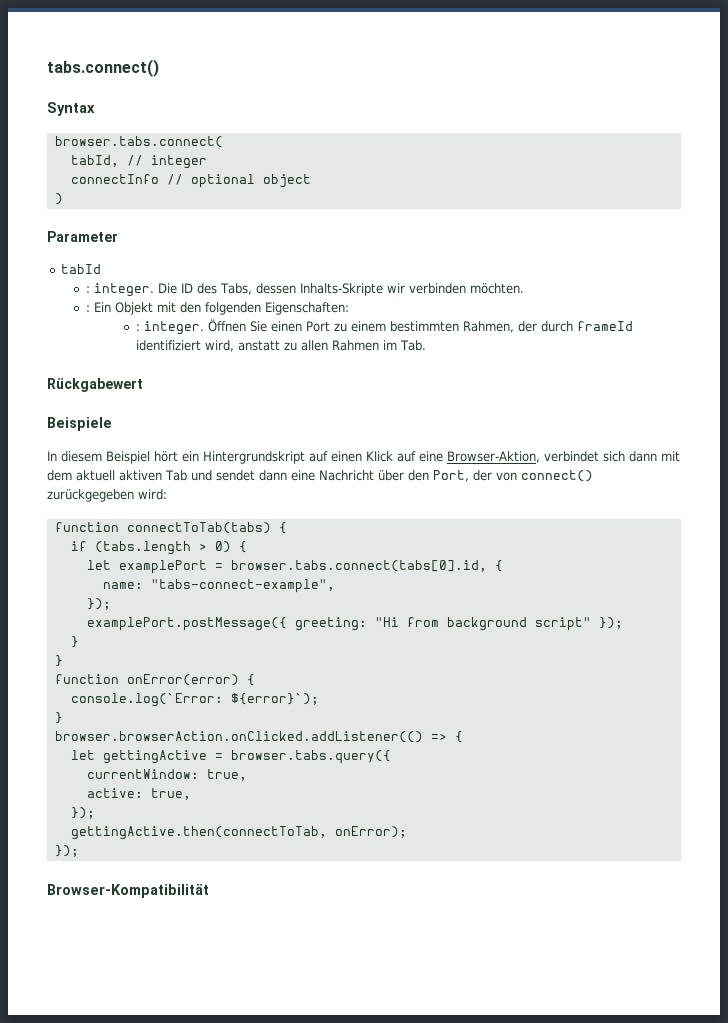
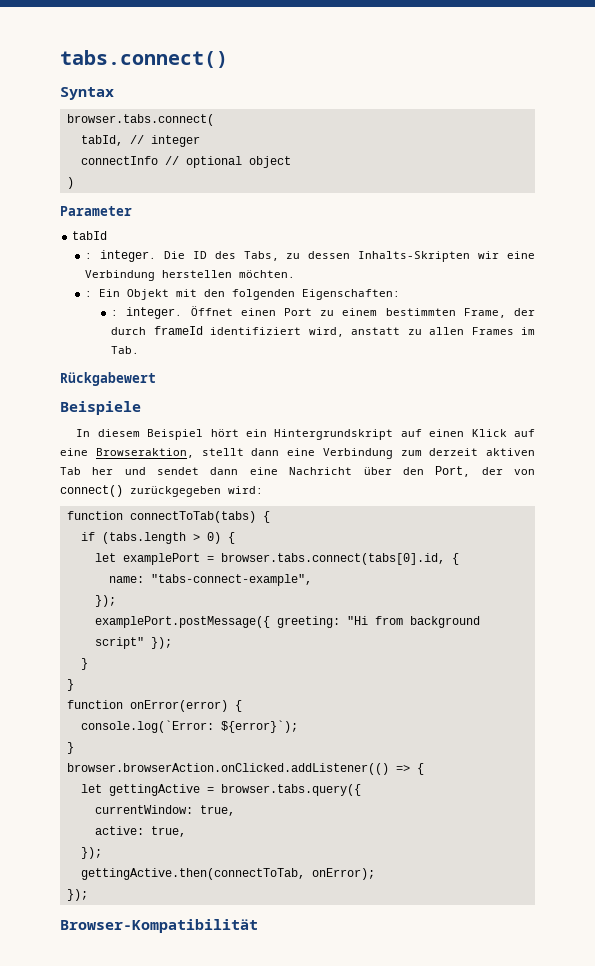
[256,283,467,296] dessen Inhalts-Skripte wir verbinden -> [286,251,535,262] [85,270,233,281] zu dessen Inhalts-Skripten wir eine Verbindung herstellen
[207,319,267,332] Öffnen Sie -> [190,306,233,316] Öffnet
[462,321,514,333] Rahmen, -> [463,308,506,318] Frame,
[331,340,379,351] Rahmen -> [471,327,514,335] Frames
[447,451,680,463] [47,470,115,481] Browser-Aktion, verbindet sich dann mit dem aktuell -> [95,448,479,459] Browseraktion, stellt dann eine Verbindung zum derzeit
(187, 475) none -> [92,467,114,475] her

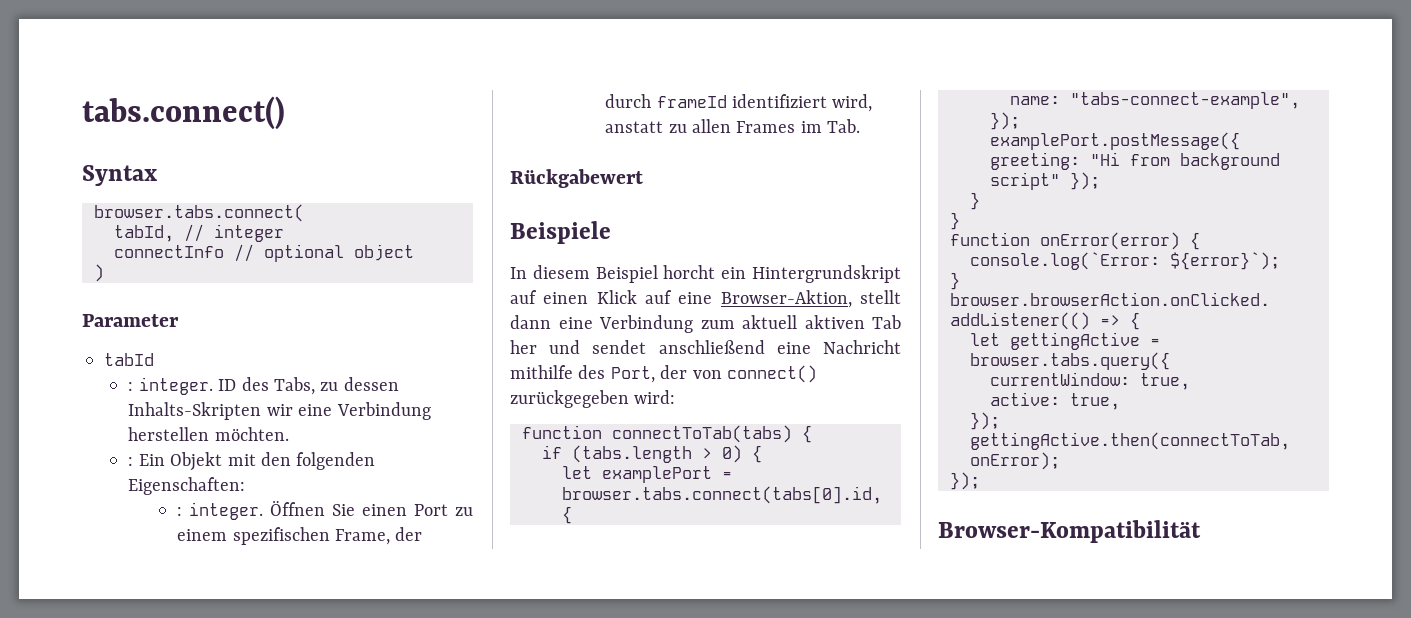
[163,251,185,259] Die -> (213, 386) none
[190,306,233,316] Öffnet -> [270,500,356,516] Öffnen Sie
[385,308,456,316] bestimmten -> [232,527,330,545] spezifischen
[210,429,239,437] hört -> [663,265,716,279] horcht
[95,448,194,458] Browseraktion, -> [720,290,852,308] Browser-Aktion,
[429,448,479,456] derzeit -> [742,315,797,329] aktuell
[210,467,239,475] dann -> [658,340,765,354] anschließend
[363,467,424,475] über den -> [510,365,606,379] mithilfe des

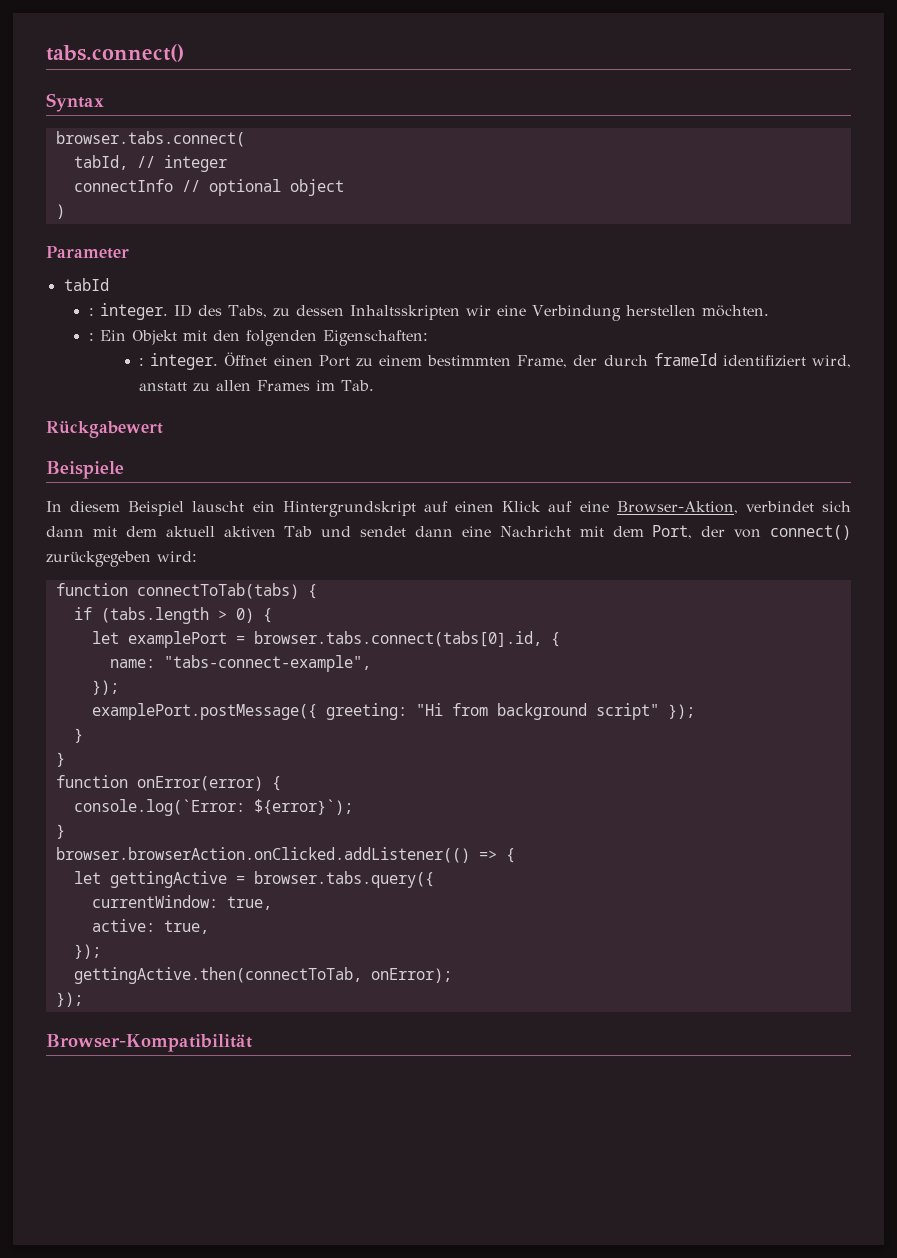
[128,402,262,420] Inhalts-Skripten -> [349,305,460,320] Inhaltsskripten
[270,500,356,516] Öffnen Sie -> [224,352,268,366] Öffnet
[232,527,330,545] spezifischen -> [427,355,512,366] bestimmten
[663,265,716,279] horcht -> [192,501,245,512] lauscht
[860,290,901,304] [510,315,735,333] stellt dann eine Verbindung zum -> [745,501,852,512] [46,526,157,537] verbindet sich dann mit dem
[510,340,537,354] her -> (313, 531) none
[658,340,765,354] anschließend -> [414,526,453,537] dann
[510,365,606,379] mithilfe des -> [579,526,644,537] mit dem

